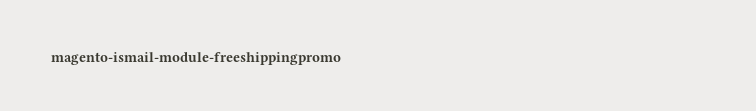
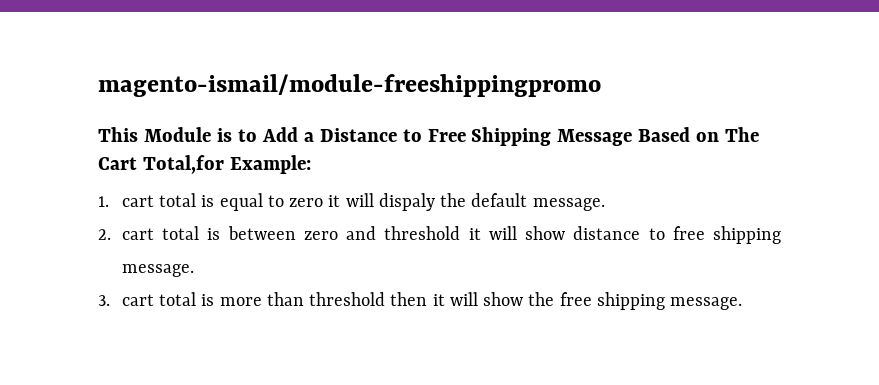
[51,52,341,65] magento-ismail-module-freeshippingpromo -> [98,74,601,97] [98,127,760,146] [98,155,311,174] [98,193,605,211] [98,226,781,244] [121,264,194,277] [98,292,743,310] magento-ismail/module-freeshippingpromo // This Module is to Add a Distance to Free Shipping Message Based on The Cart Total,for Example: // 1. cart total is equal to zero it will dispaly the default message. // 2. cart total is between zero and threshold it will show distance to free shipping message. // 3. cart total is more than threshold then it will show the free shipping message.

